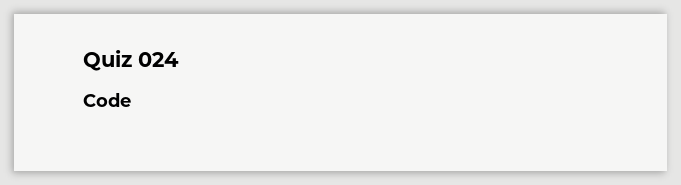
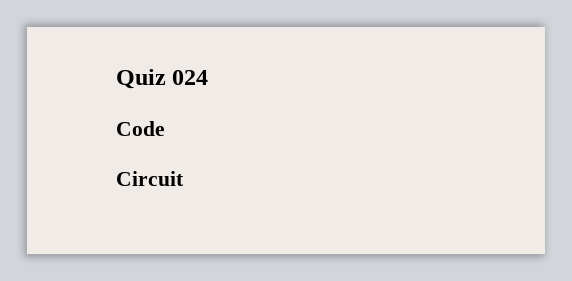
(131, 100) none -> [116,171,184,186] // Circuit

